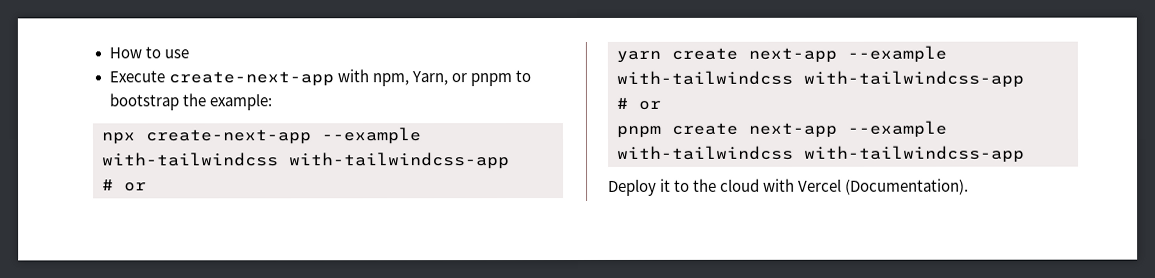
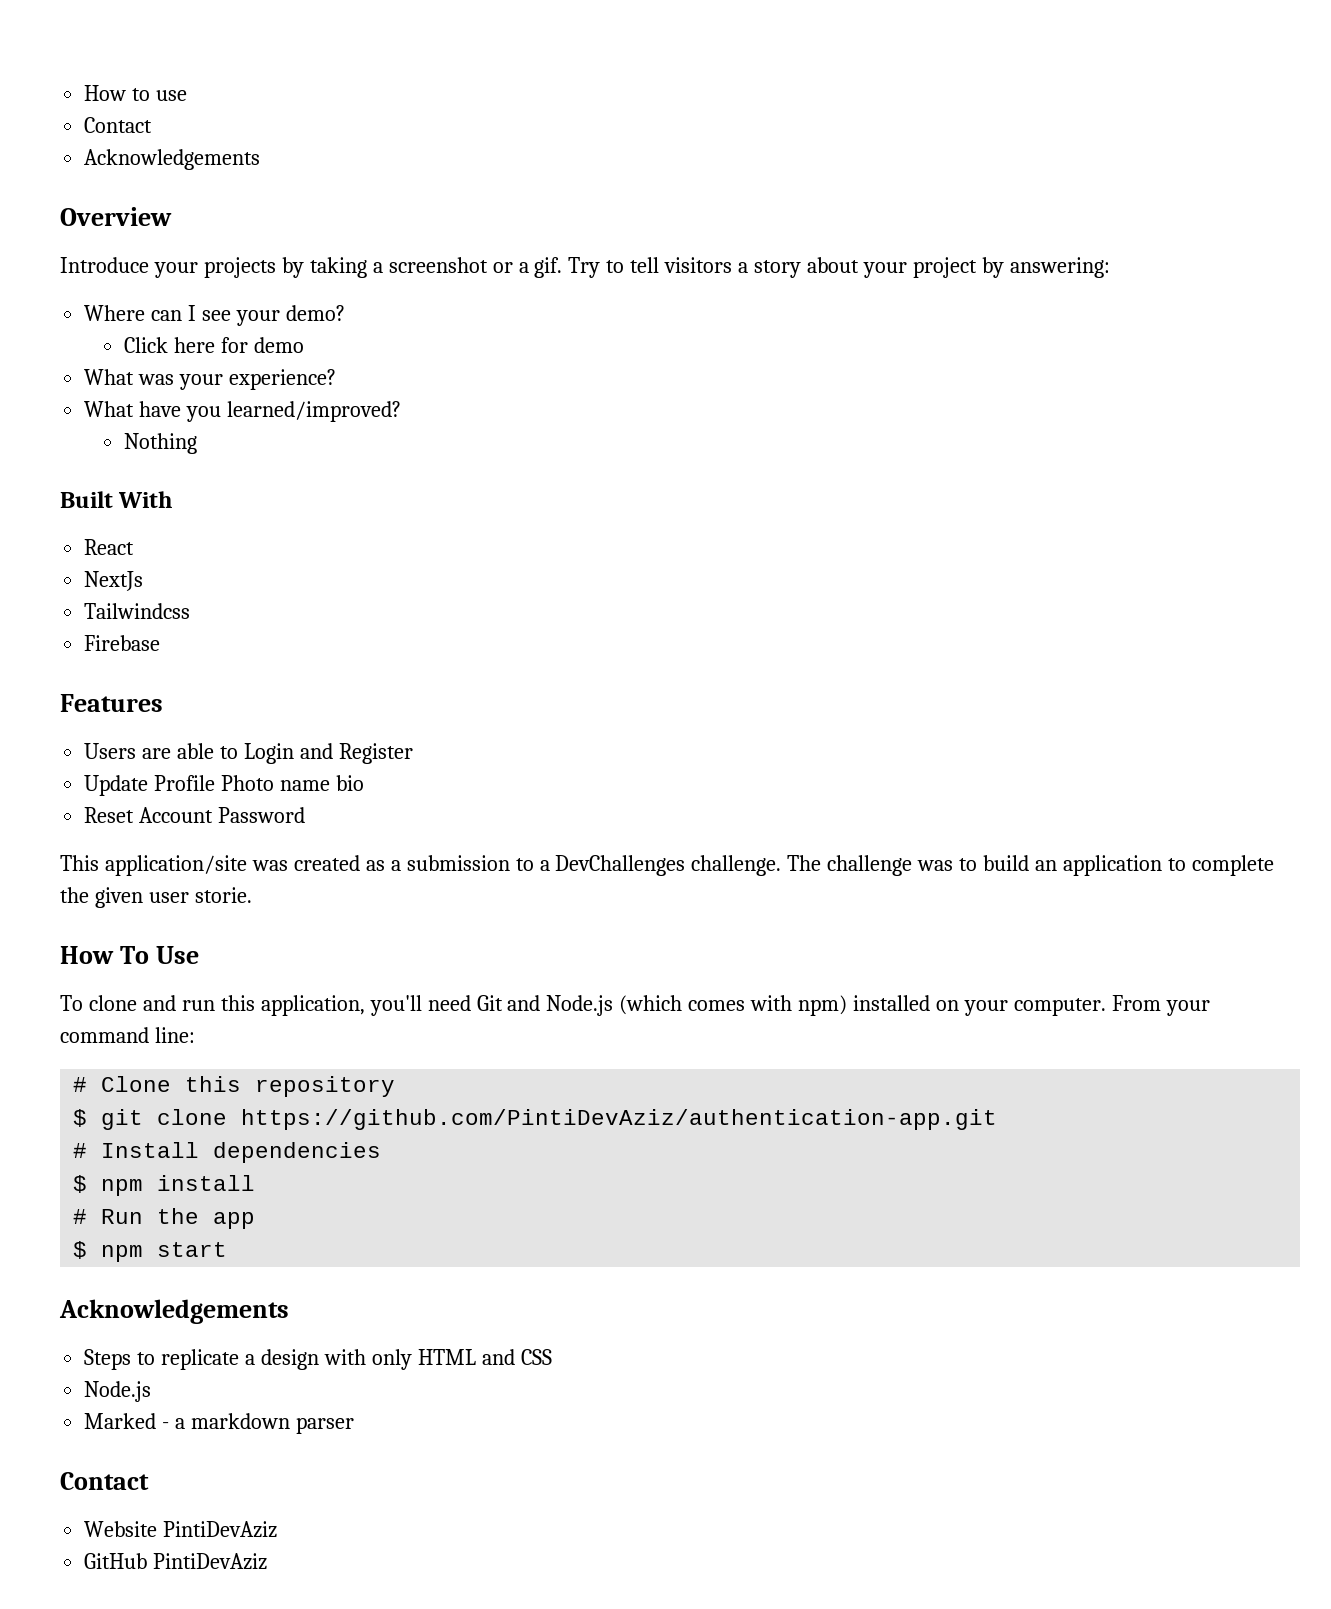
[108,69,531,87] [108,93,272,111] [101,127,422,145] [102,152,510,170] [102,179,147,192] [616,45,947,63] [616,70,1024,88] [616,97,661,110] [616,120,947,138] [617,145,1025,163] [608,178,970,196] Execute create-next-app with npm, Yarn, or pnpm to bootstrap the example: // npx create-next-app --example with-tailwindcss with-tailwindcss-app // # or // yarn create next-app --example with-tailwindcss with-tailwindcss-app // # or // pnpm create next-app --example with-tailwindcss with-tailwindcss-app // Deploy it to the cloud with Vercel (Documentation). -> [84,117,153,133] [84,149,261,170] [60,207,172,226] [60,257,1110,278] [84,305,345,326] [124,337,304,353] [84,369,337,390] [84,401,402,422] [124,433,198,454] [60,491,173,508] [84,539,135,555] [84,571,144,591] [84,603,191,619] [84,635,161,651] [60,694,163,712] [84,743,413,764] [84,775,364,796] [84,807,306,823] [60,855,1274,876] [60,887,252,908] [60,946,199,964] [60,995,1210,1016] [60,1027,195,1043] [73,1076,396,1097] [73,1109,998,1130] [73,1142,382,1163] [73,1175,256,1196] [73,1208,256,1229] [73,1241,228,1262] [59,1299,289,1324] [84,1349,552,1370] [84,1381,152,1402] [84,1413,354,1434] [60,1472,149,1490] [84,1521,278,1538] [84,1553,268,1570] Contact // Acknowledgements // Overview // Introduce your projects by taking a screenshot or a gif. Try to tell visitors a story about your project by answering: // Where can I see your demo? // Click here for demo // What was your experience? // What have you learned/improved? // Nothing // Built With // React // NextJs // Tailwindcss // Firebase // Features // Users are able to Login and Register // Update Profile Photo name bio // Reset Account Password // This application/site was created as a submission to a DevChallenges challenge. The challenge was to build an application to complete the given user storie. // How To Use // To clone and run this application, you'll need Git and Node.js (which comes with npm) installed on your computer. From your command line: // # Clone this repository // $ git clone https://github.com/PintiDevAziz/authentication-app.git // # Install dependencies // $ npm install // # Run the app // $ npm start // Acknowledgements // Steps to replicate a design with only HTML and CSS // Node.js // Marked - a markdown parser // Contact // Website PintiDevAziz // GitHub PintiDevAziz

